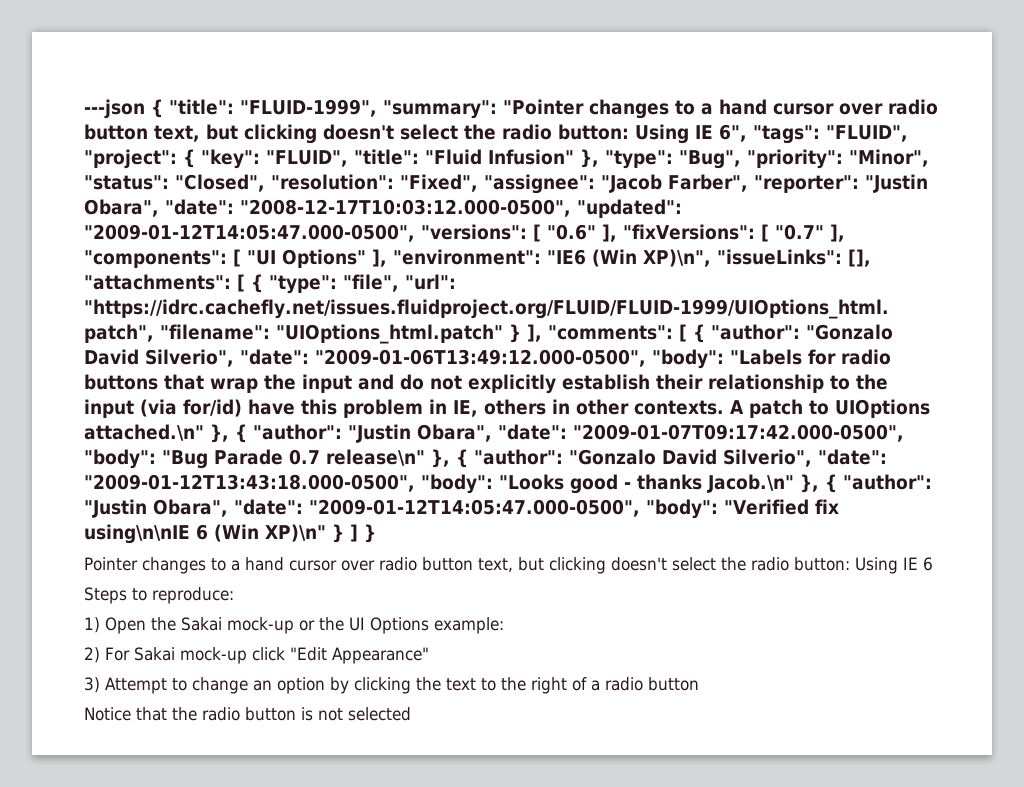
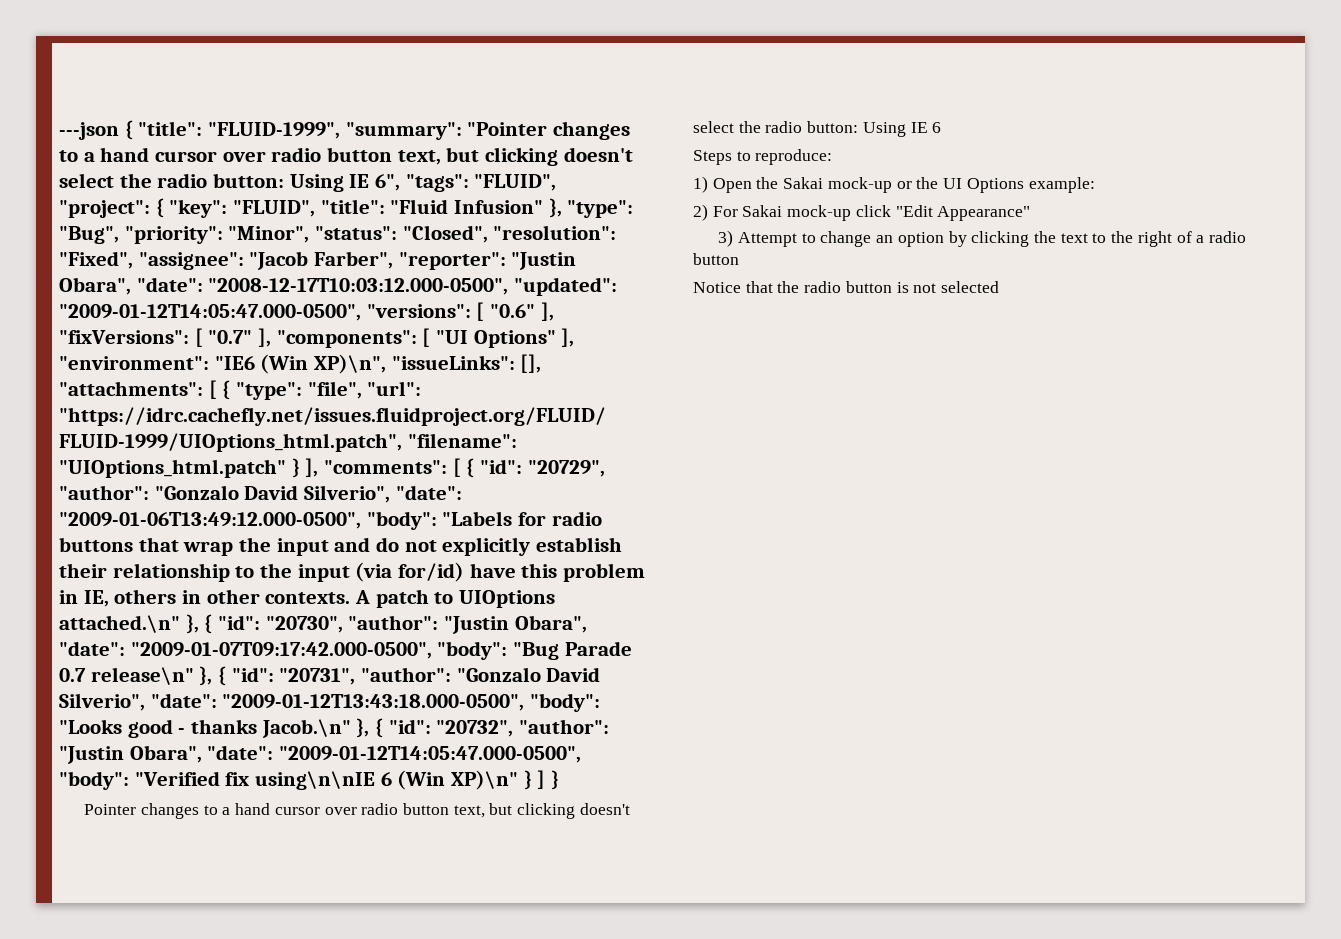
(705, 333) none -> [480,459,605,477] "id": "20729",
(247, 433) none -> [218,615,343,633] "id": "20730",
(468, 458) none -> [231,667,356,685] "id": "20731",
(837, 483) none -> [388,719,514,737] "id": "20732",

